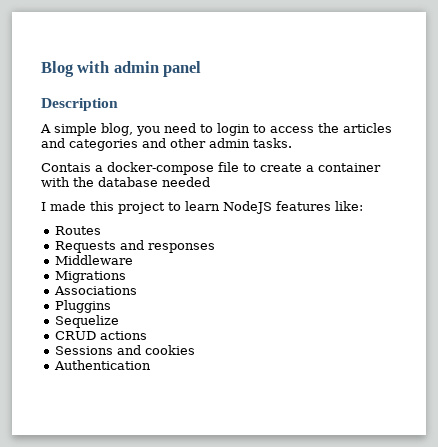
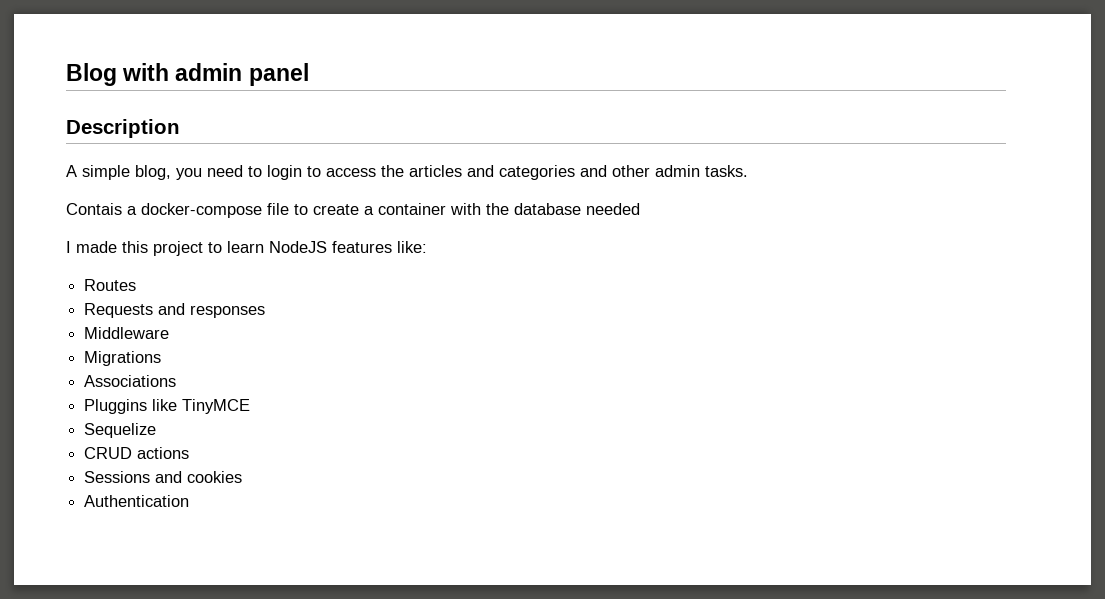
(111, 306) none -> [152,399,251,414] like TinyMCE

